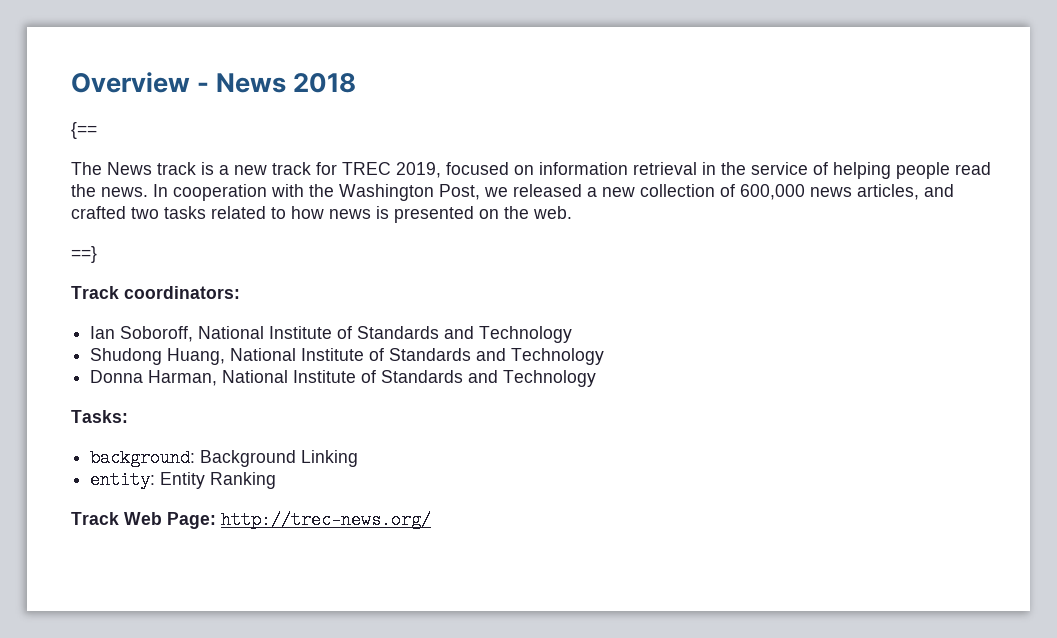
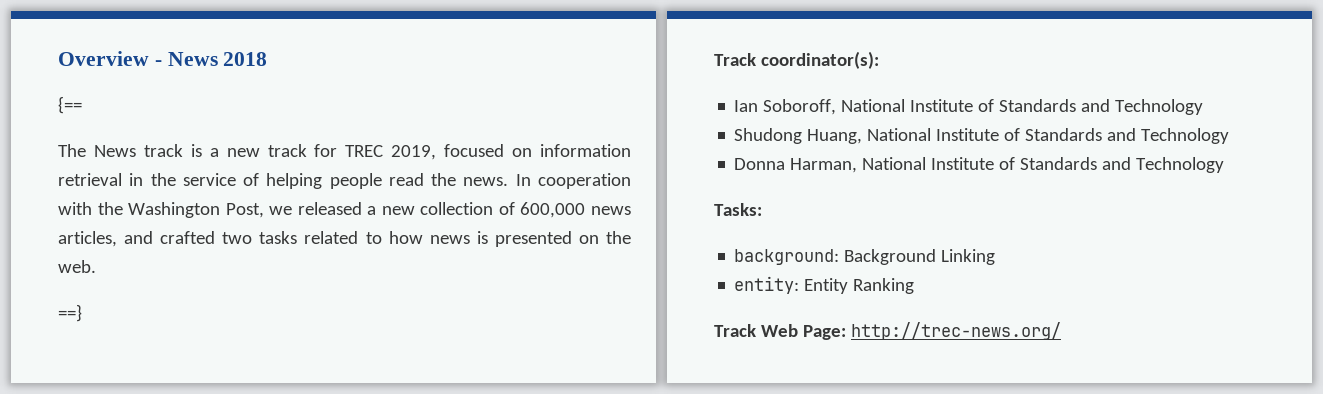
[124,286,240,299] coordinators: -> [760,51,879,69] coordinator(s):

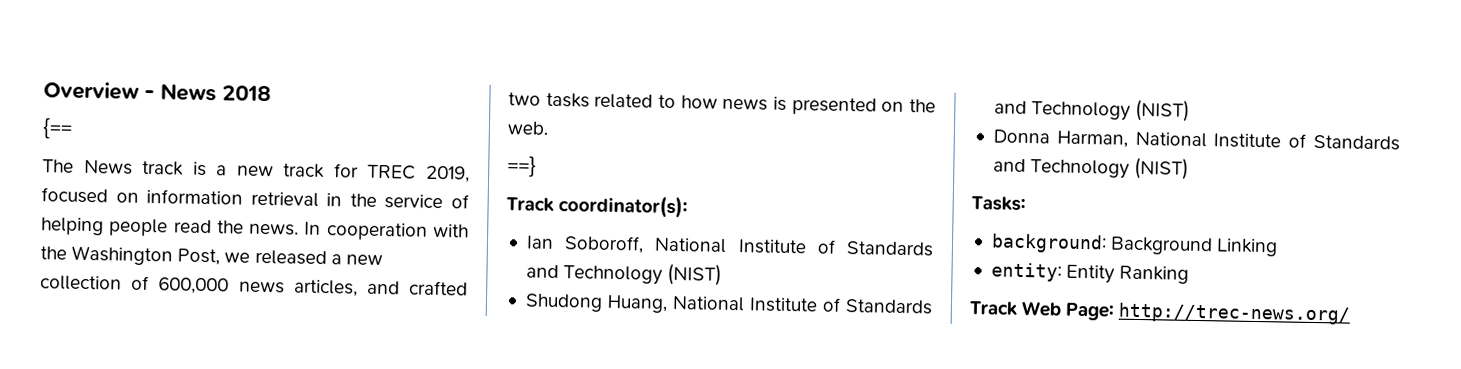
(1204, 107) none -> [667,263,723,286] (NIST)
(1230, 136) none -> [1135,99,1191,122] (NIST)
(1225, 165) none -> [1134,157,1190,180] (NIST)

